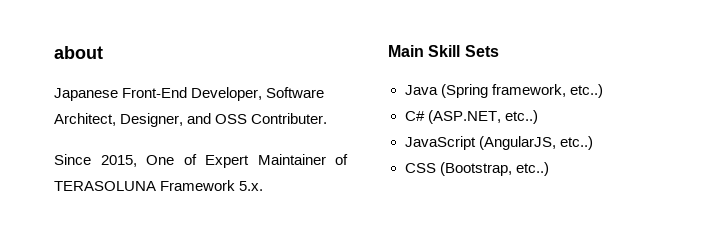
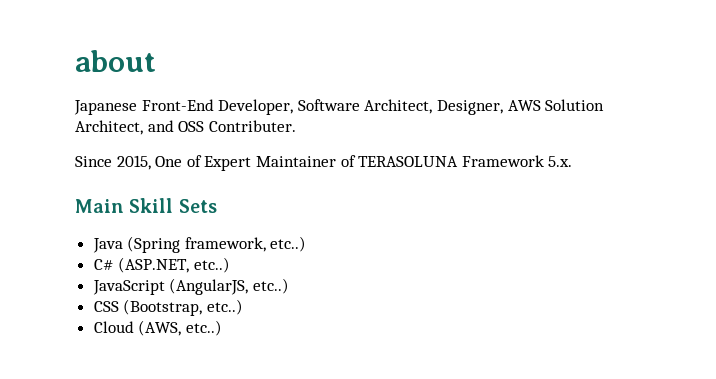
(184, 120) none -> [507,99,605,111] [75,120,143,135] AWS Solution Architect,
(549, 169) none -> [93,320,222,336] // Cloud (AWS, etc..)

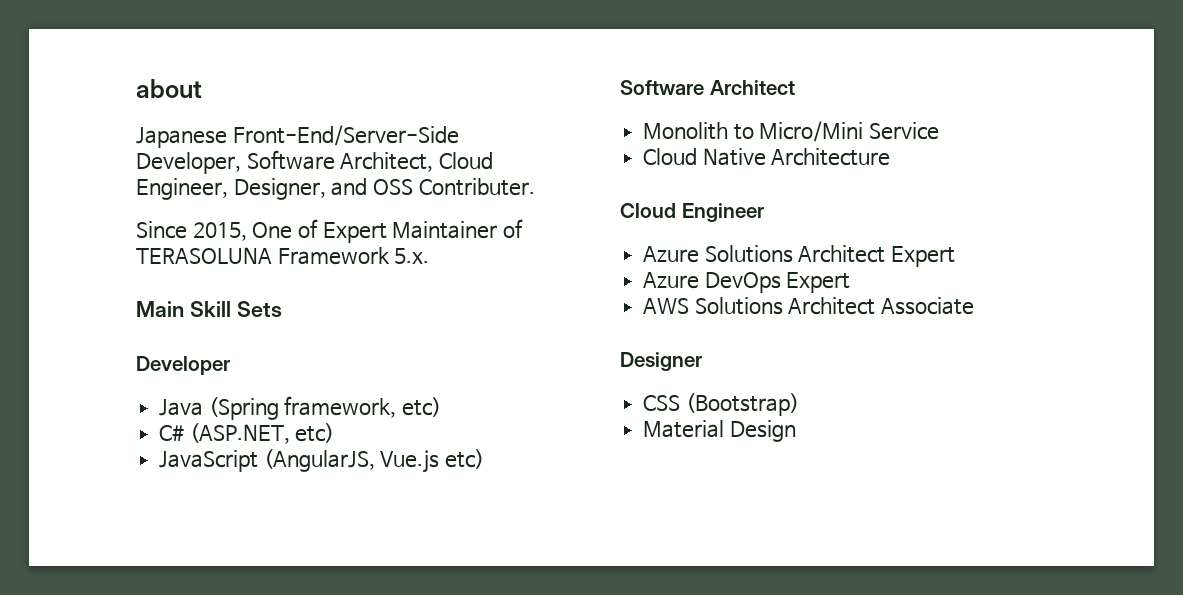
[141,99,214,111] Front-End -> [232,125,459,146] Front-End/Server-Side
[436,99,605,115] [75,120,143,135] Designer, AWS Solution Architect, -> [438,152,493,169] [136,178,326,200] Cloud Engineer, Designer,
(217, 206) none -> [136,356,230,375] // Developer
[270,236,307,252] etc..) -> [402,397,442,417] etc)
[193,257,230,273] etc..) -> [295,423,335,443] etc)
[252,278,289,294] [93,299,243,316] [93,320,222,336] etc..) // CSS (Bootstrap, etc..) // Cloud (AWS, etc..) -> [380,449,485,473] [620,80,795,95] [643,121,940,142] [643,148,891,166] [620,203,764,222] [643,245,956,267] [643,272,851,293] [643,297,975,315] [620,352,702,371] [643,393,799,416] [643,420,796,442] Vue.js etc) // Software Architect // Monolith to Micro/Mini Service // Cloud Native Architecture // Cloud Engineer // Azure Solutions Architect Expert // Azure DevOps Expert // AWS Solutions Architect Associate // Designer // CSS (Bootstrap) // Material Design

